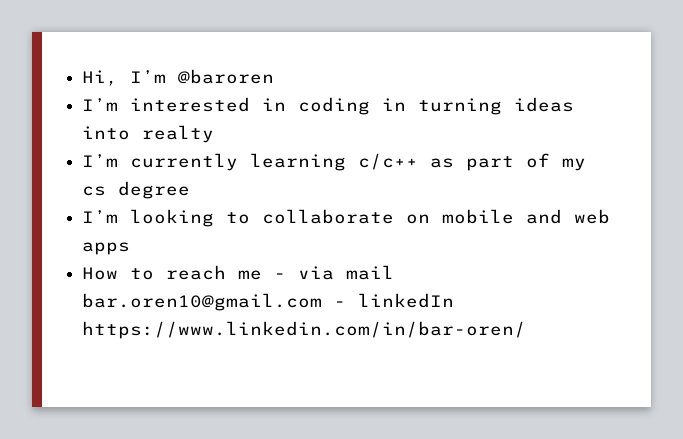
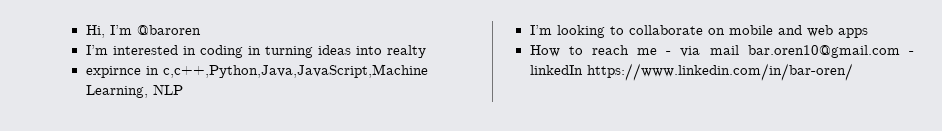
[82,153,587,171] [82,181,191,199] I’m currently learning c/c++ as part of my cs degree -> [85,64,428,78] [85,84,183,98] expirnce in c,c++,Python,Java,JavaScript,Machine Learning, NLP

